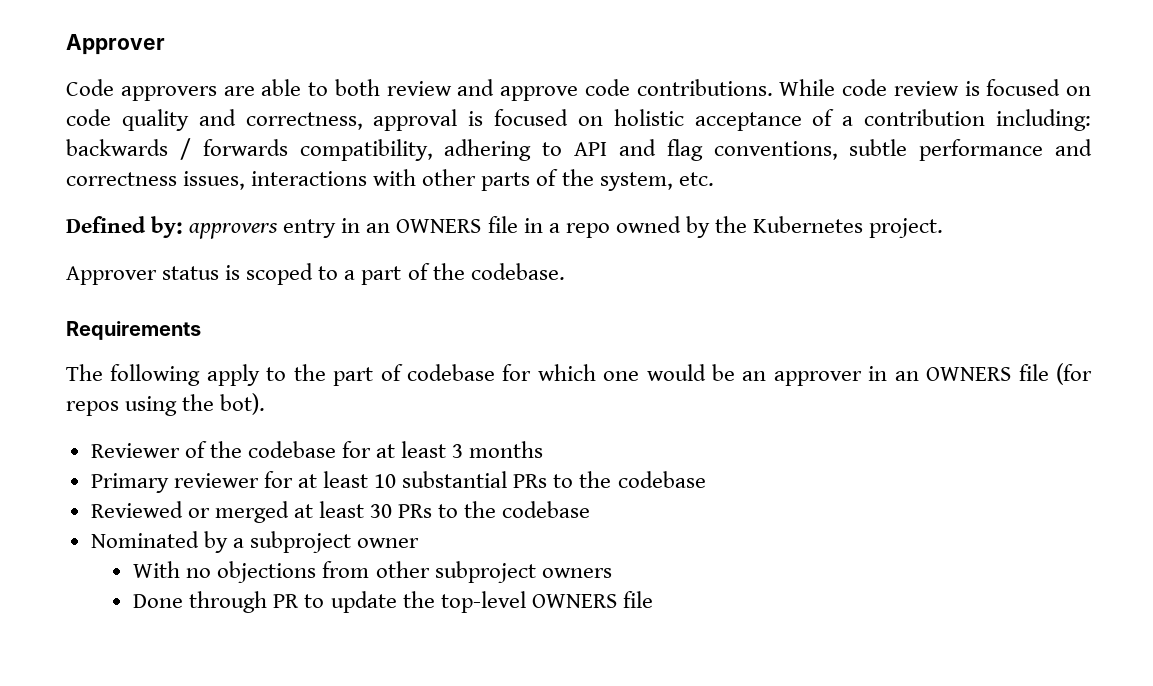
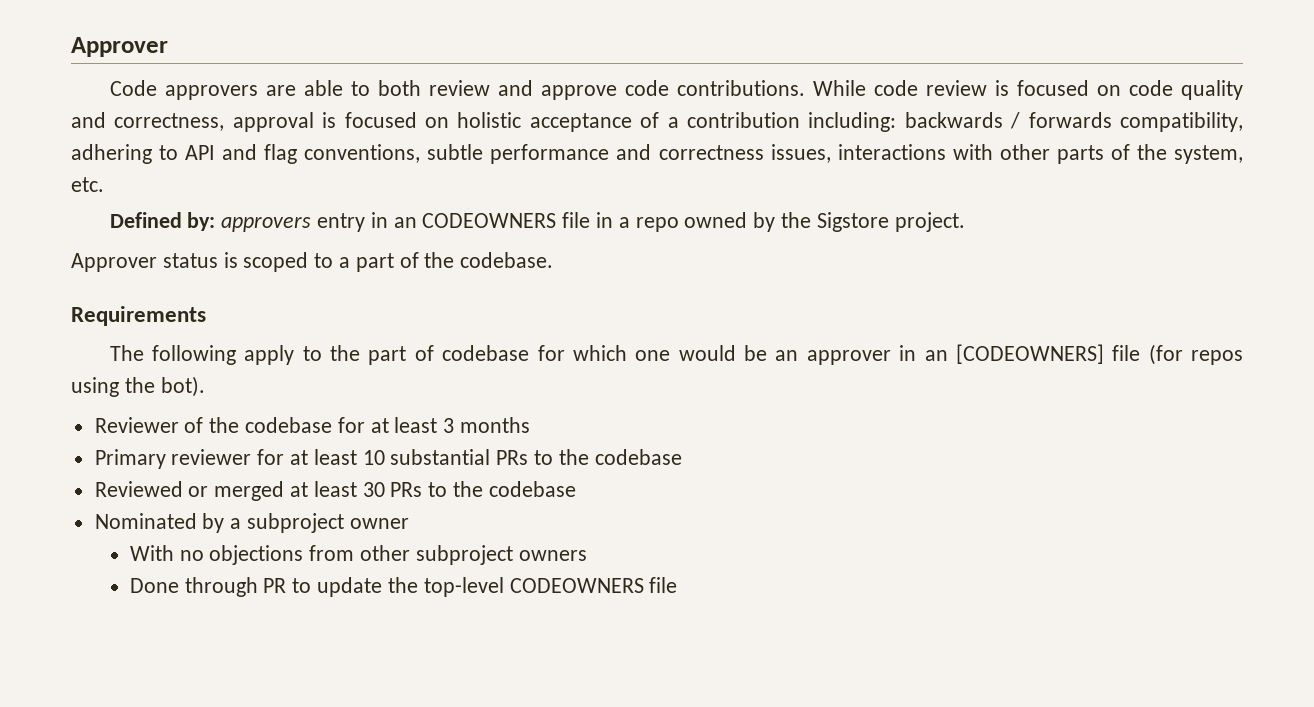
[396,219,482,233] OWNERS -> [422,213,557,228] CODEOWNERS
[753,216,864,233] Kubernetes -> [816,212,889,232] Sigstore
[926,367,1012,381] OWNERS -> [955,344,1104,364] [CODEOWNERS]
[531,594,617,608] OWNERS -> [509,578,644,593] CODEOWNERS

